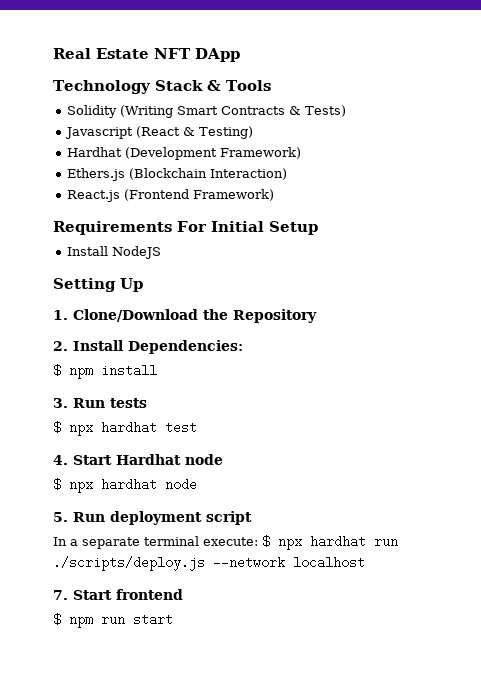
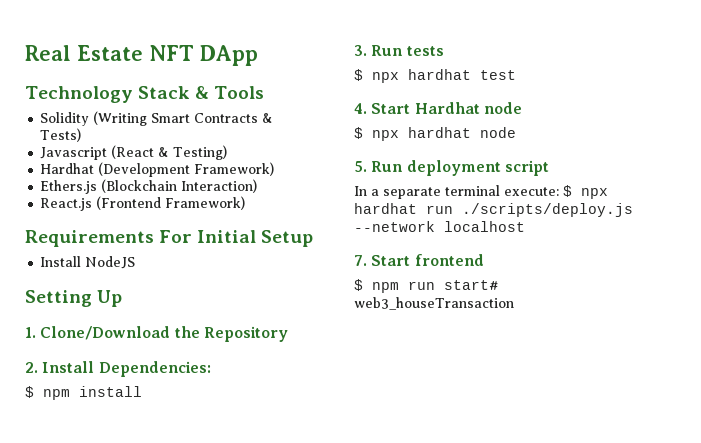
[133,613,173,626] start -> [444,280,498,290] [354,297,514,310] start# web3_houseTransaction

